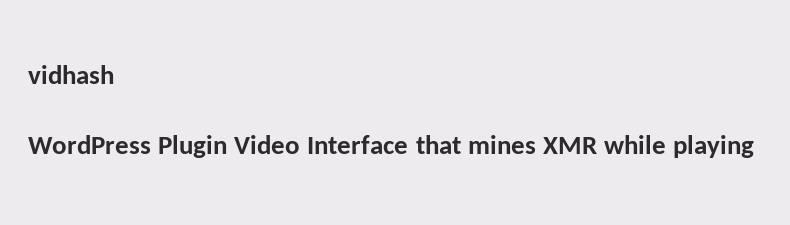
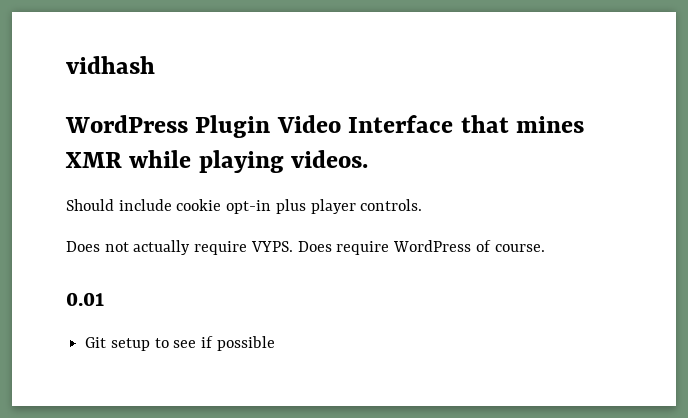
(755, 146) none -> [291,150,369,168] [66,199,423,214] [66,240,545,255] [66,292,104,306] [85,336,275,351] videos. // Should include cookie opt-in plus player controls. // Does not actually require VYPS. Does require WordPress of course. // 0.01 // Git setup to see if possible

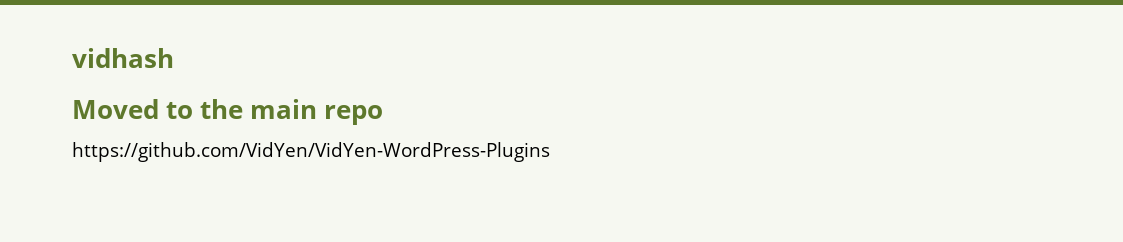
[65,115,585,138] [65,150,369,173] [66,199,423,214] [66,240,545,255] [66,292,104,306] [85,336,275,351] WordPress Plugin Video Interface that mines XMR while playing videos. // Should include cookie opt-in plus player controls. // Does not actually require VYPS. Does require WordPress of course. // 0.01 // Git setup to see if possible -> [72,99,384,125] [72,142,550,162] Moved to the main repo // https://github.com/VidYen/VidYen-WordPress-Plugins

